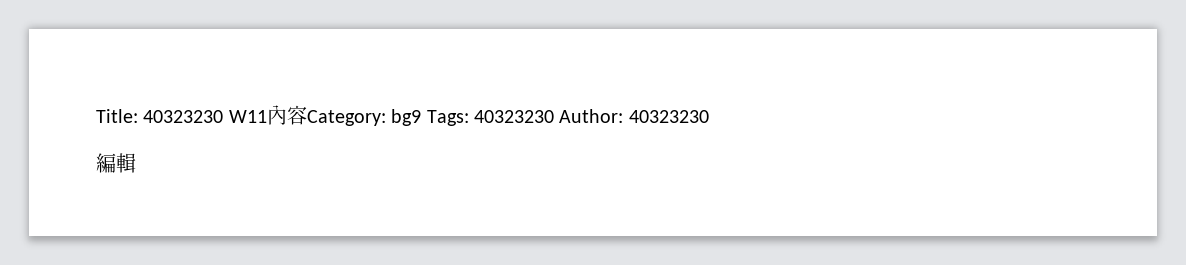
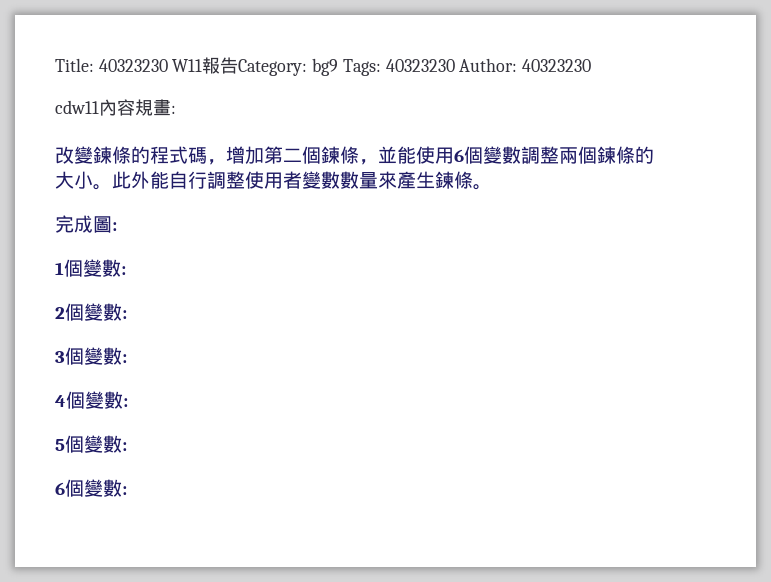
[266,105,307,125] 內容 -> [202,57,239,74] 報告
[96,153,136,173] 編輯 -> [55,99,176,116] [55,146,654,165] [55,171,492,190] [55,215,117,233] [55,259,126,277] [55,303,127,321] [55,347,127,365] [55,391,128,409] [55,435,127,453] [55,479,127,497] cdw11內容規畫: // 改變鍊條的程式碼，增加第二個鍊條，並能使用6個變數調整兩個鍊條的大小。此外能自行調整使用者變數數量來產生鍊條。 // 完成圖: // 1個變數: // 2個變數: // 3個變數: // 4個變數: // 5個變數: // 6個變數:

